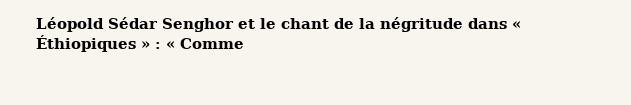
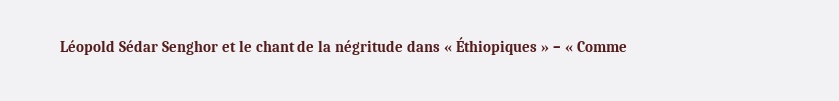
[155,42,161,49] : -> [552,46,561,52] –

